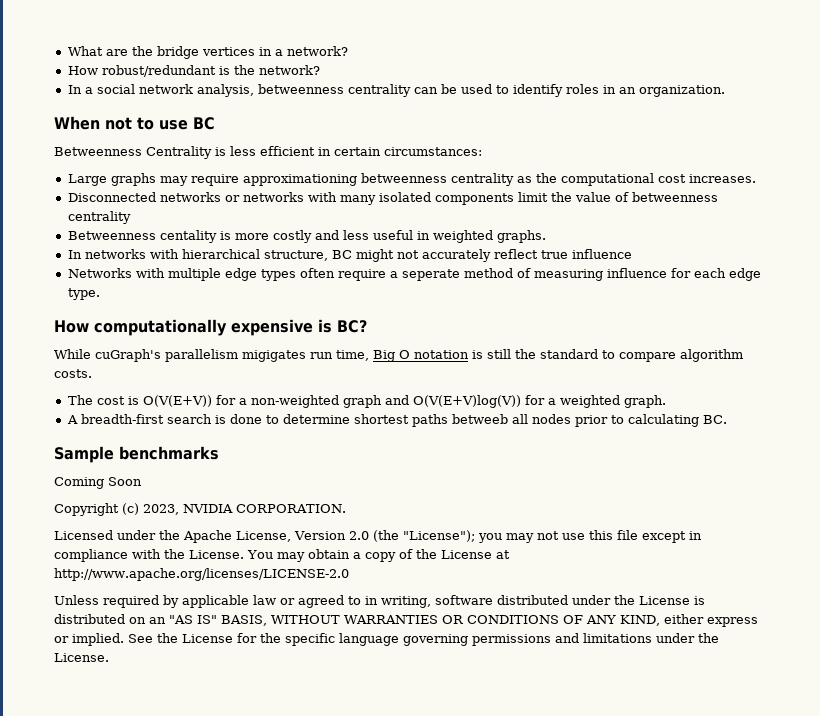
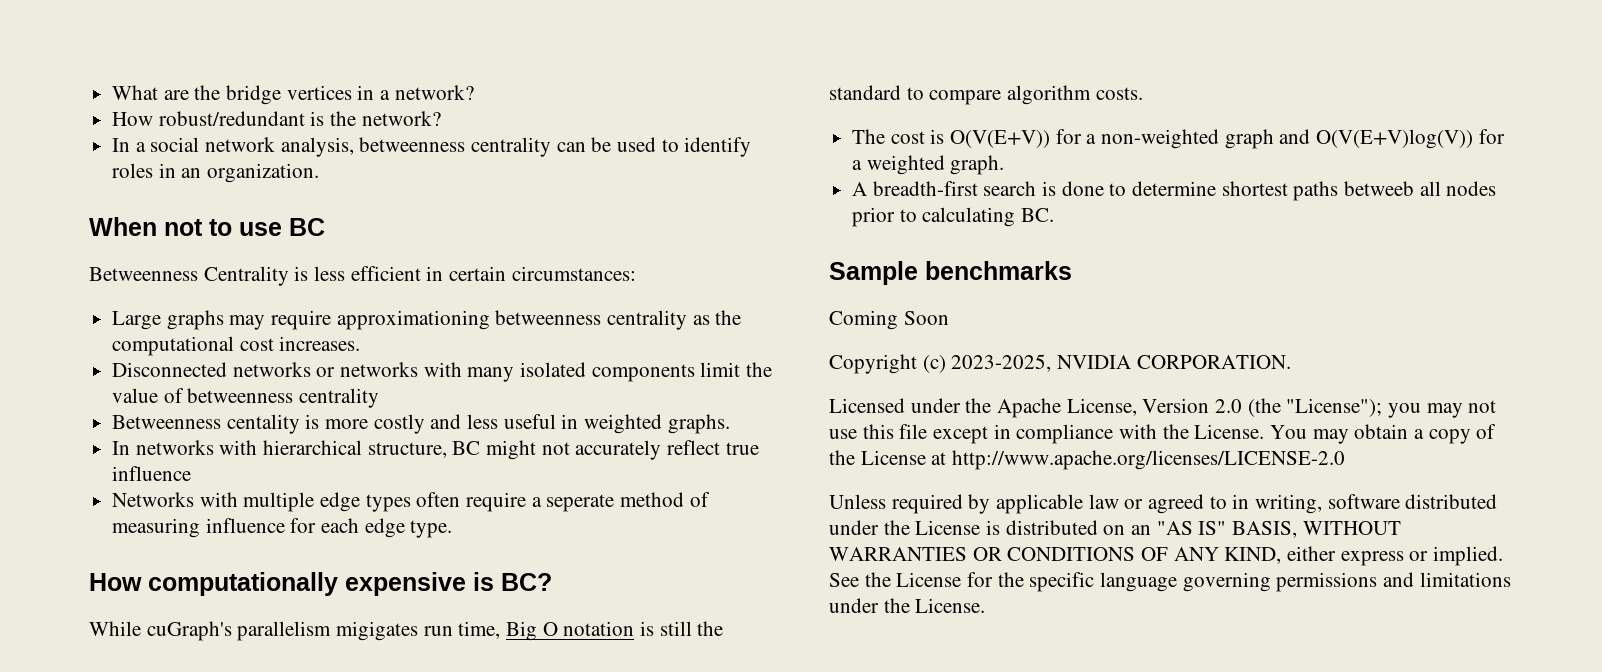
[143,504,179,515] 2023, -> [951,354,1052,372] 2023-2025,

